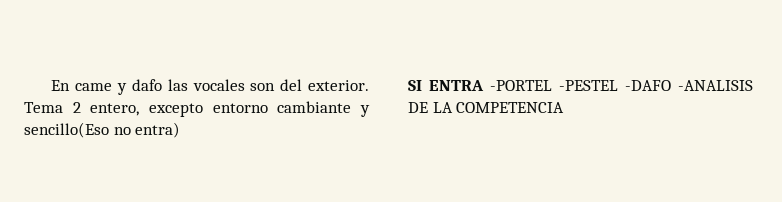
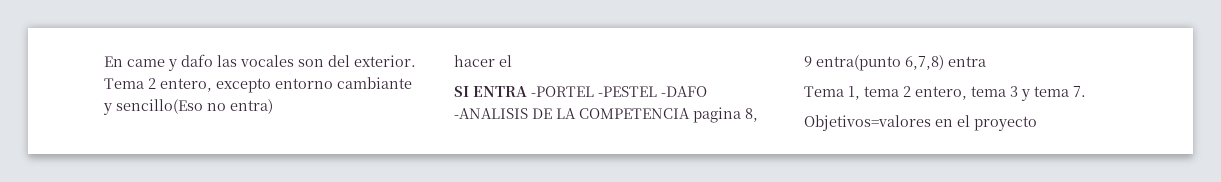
(181, 130) none -> [454,55,512,67] // hacer el
(565, 107) none -> [693,107,758,123] [804,55,986,71] [804,86,1086,101] [804,115,1037,131] pagina 8, 9 entra(punto 6,7,8) entra // Tema 1, tema 2 entero, tema 3 y tema 7. // Objetivos=valores en el proyecto

